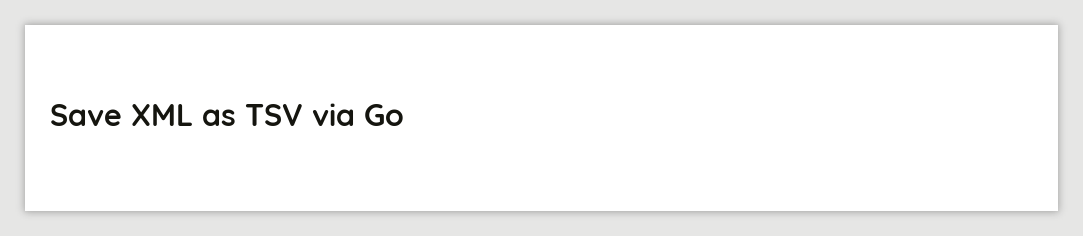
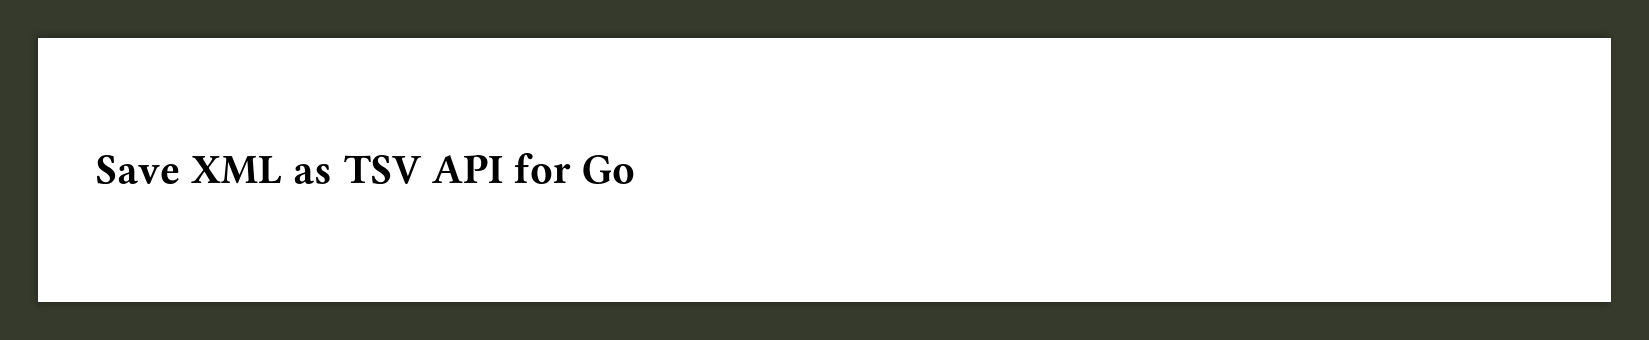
[312,103,355,126] via -> [431,153,572,184] API for

